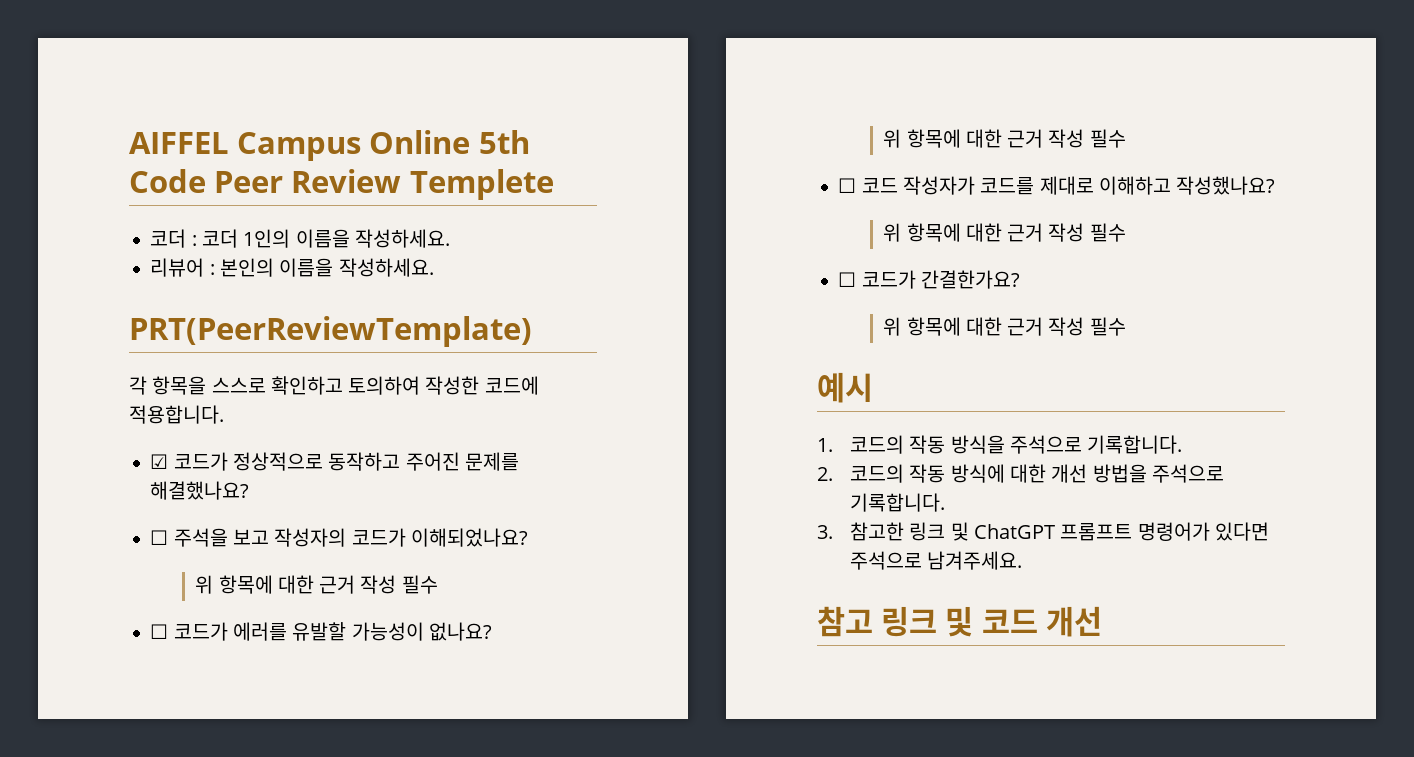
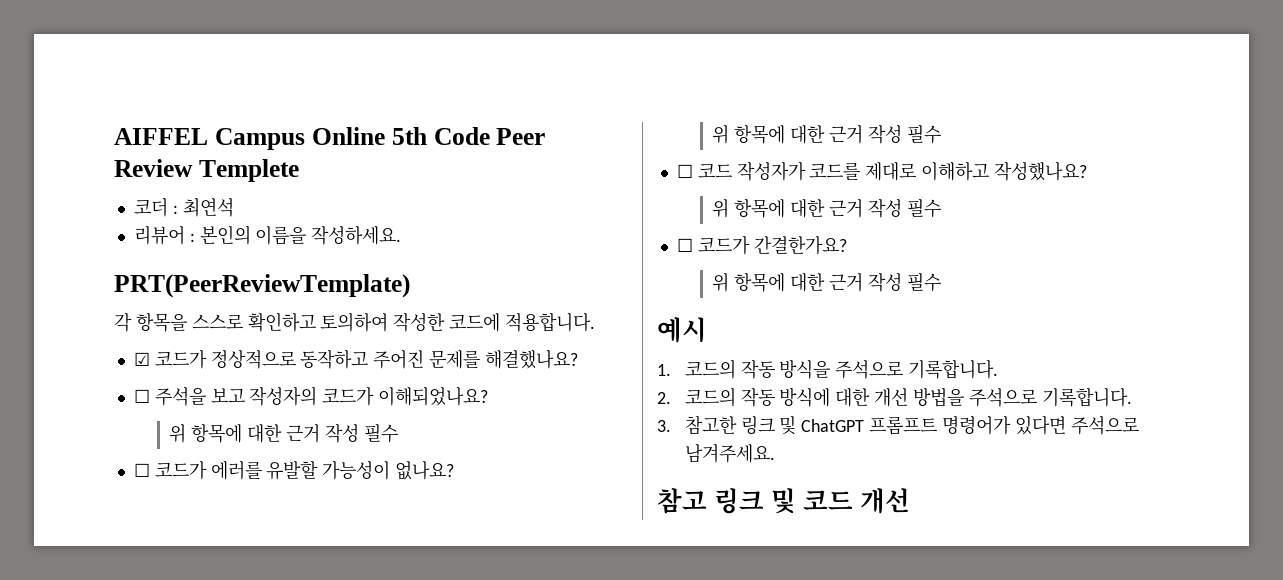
[201,229,450,248] 코더 1인의 이름을 작성하세요. -> [182,198,234,217] 최연석

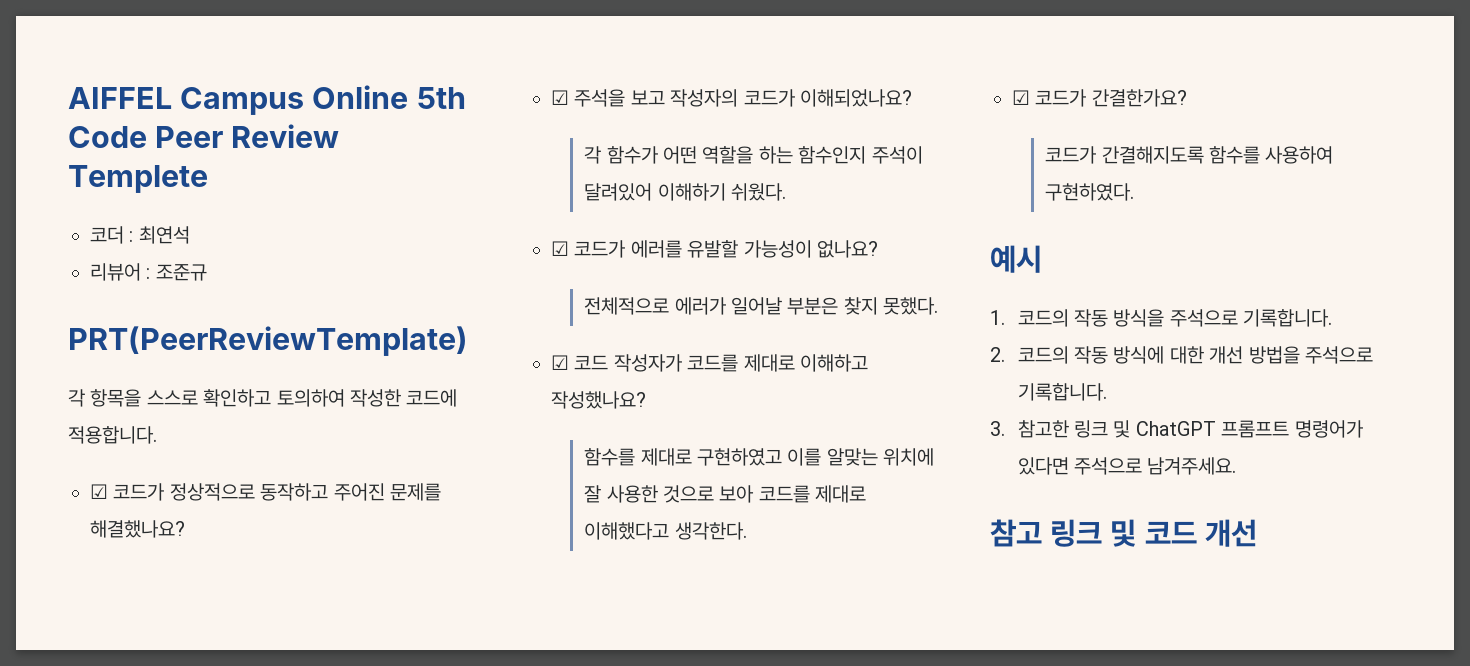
[199,225,402,245] 본인의 이름을 작성하세요. -> [155,264,207,281] 조준규
[133,389,150,403] ☐ -> [551,90,569,105] ☑
[169,423,398,443] [133,463,150,477] 위 항목에 대한 근거 작성 필수 // ☐ -> [584,146,923,164] [584,183,786,201] [551,241,569,256] 각 함수가 어떤 역할을 하는 함수인지 주석이 달려있어 이해하기 쉬웠다. // ☑
[712,124,941,144] [676,164,693,178] 위 항목에 대한 근거 작성 필수 // ☐ -> [584,297,939,315] [551,355,569,370] 전체적으로 에러가 일어날 부분은 찾지 못했다. // ☑
[712,198,941,218] [676,236,847,255] [712,272,941,292] 위 항목에 대한 근거 작성 필수 // ☐ 코드가 간결한가요? // 위 항목에 대한 근거 작성 필수 -> [584,448,935,466] [584,485,867,503] [584,522,747,540] [1012,89,1187,107] [1045,146,1334,164] [1045,183,1135,201] 함수를 제대로 구현하였고 이를 알맞는 위치에 잘 사용한 것으로 보아 코드를 제대로 이해했다고 생각한다. // ☑ 코드가 간결한가요? // 코드가 간결해지도록 함수를 사용하여 구현하였다.

